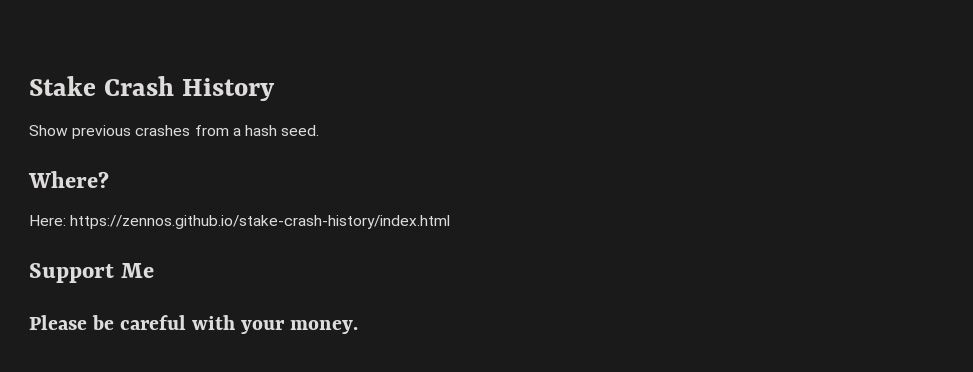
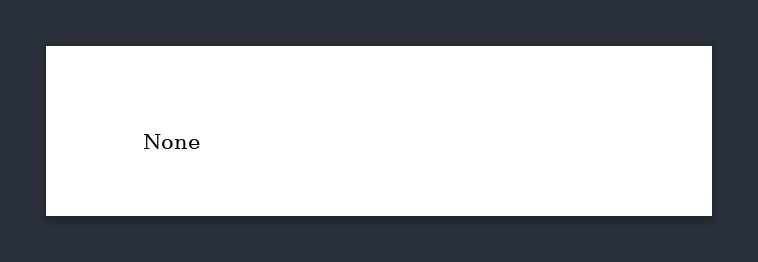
[29,76,276,101] [29,125,320,139] [28,171,109,188] [29,215,451,229] [29,263,155,283] [29,315,359,334] Stake Crash History // Show previous crashes from a hash seed. // Where? // Here: https://zennos.github.io/stake-crash-history/index.html // Support Me // Please be careful with your money. -> [143,134,200,149] None

